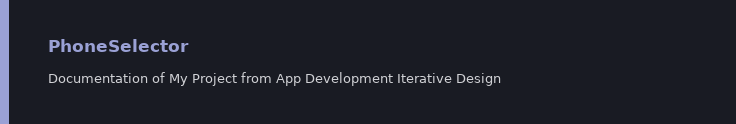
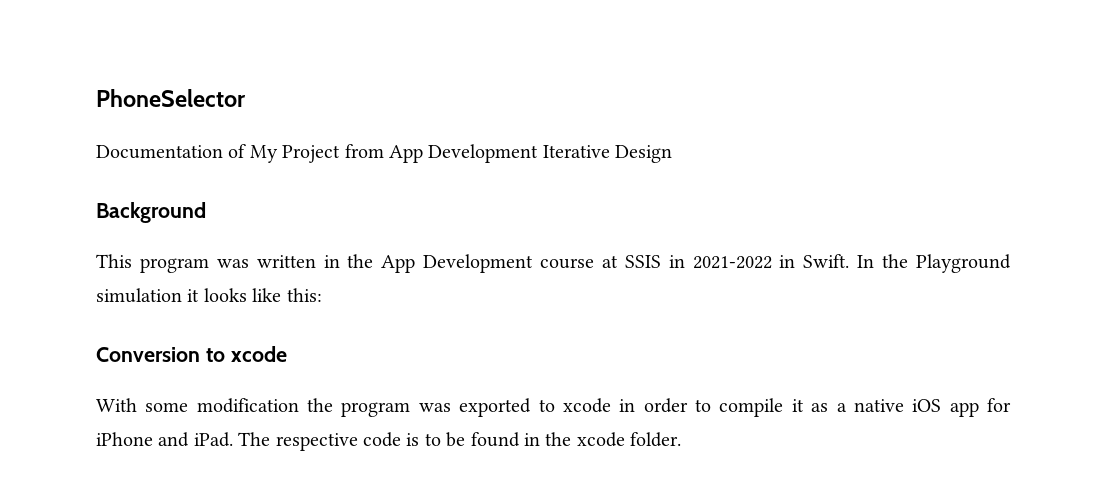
(501, 79) none -> [96,202,206,223] [96,254,1011,273] [96,288,322,303] [96,346,287,362] [96,398,1011,417] [96,432,682,451] // Background // This program was written in the App Development course at SSIS in 2021-2022 in Swift. In the Playground simulation it looks like this: // Conversion to xcode // With some modification the program was exported to xcode in order to compile it as a native iOS app for iPhone and iPad. The respective code is to be found in the xcode folder.

